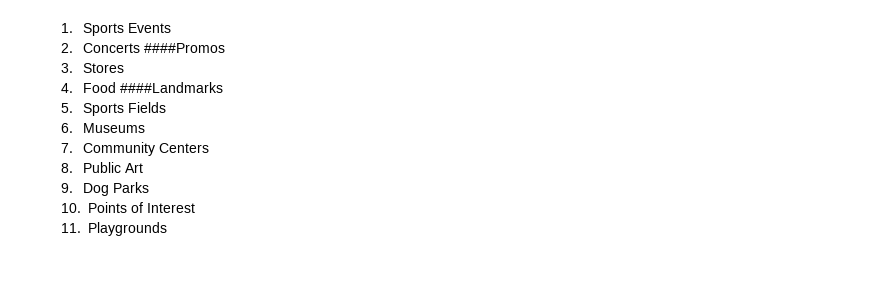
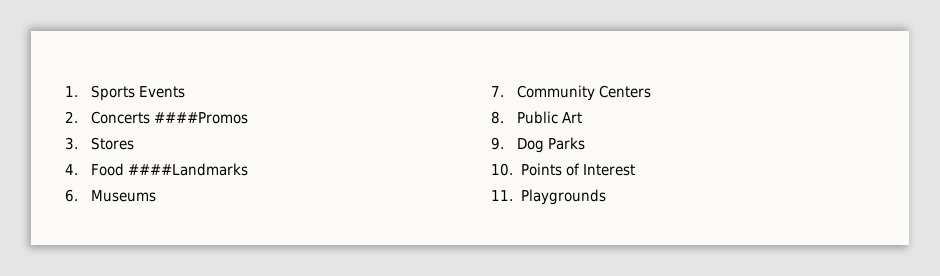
[61,102,166,116] // 5. Sports Fields -> (249, 169) none

